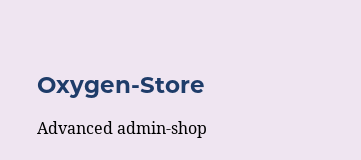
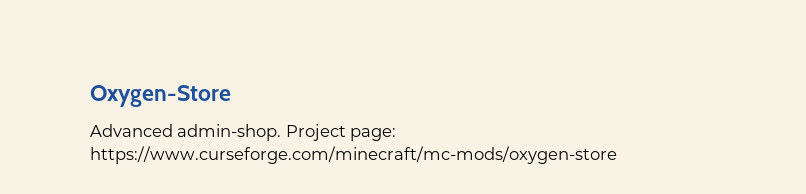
[117,121,208,138] admin-shop -> [177,124,397,141] [90,146,617,164] admin-shop. Project page: https://www.curseforge.com/minecraft/mc-mods/oxygen-store

